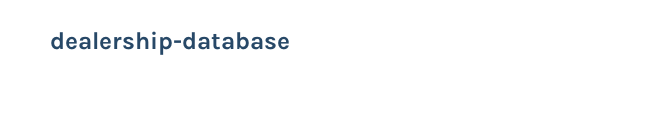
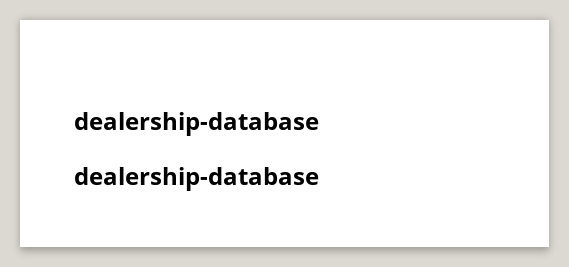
[50,31,290,55] dealership-database -> [74,112,319,136] [74,167,319,191] dealership-database // dealership-database

